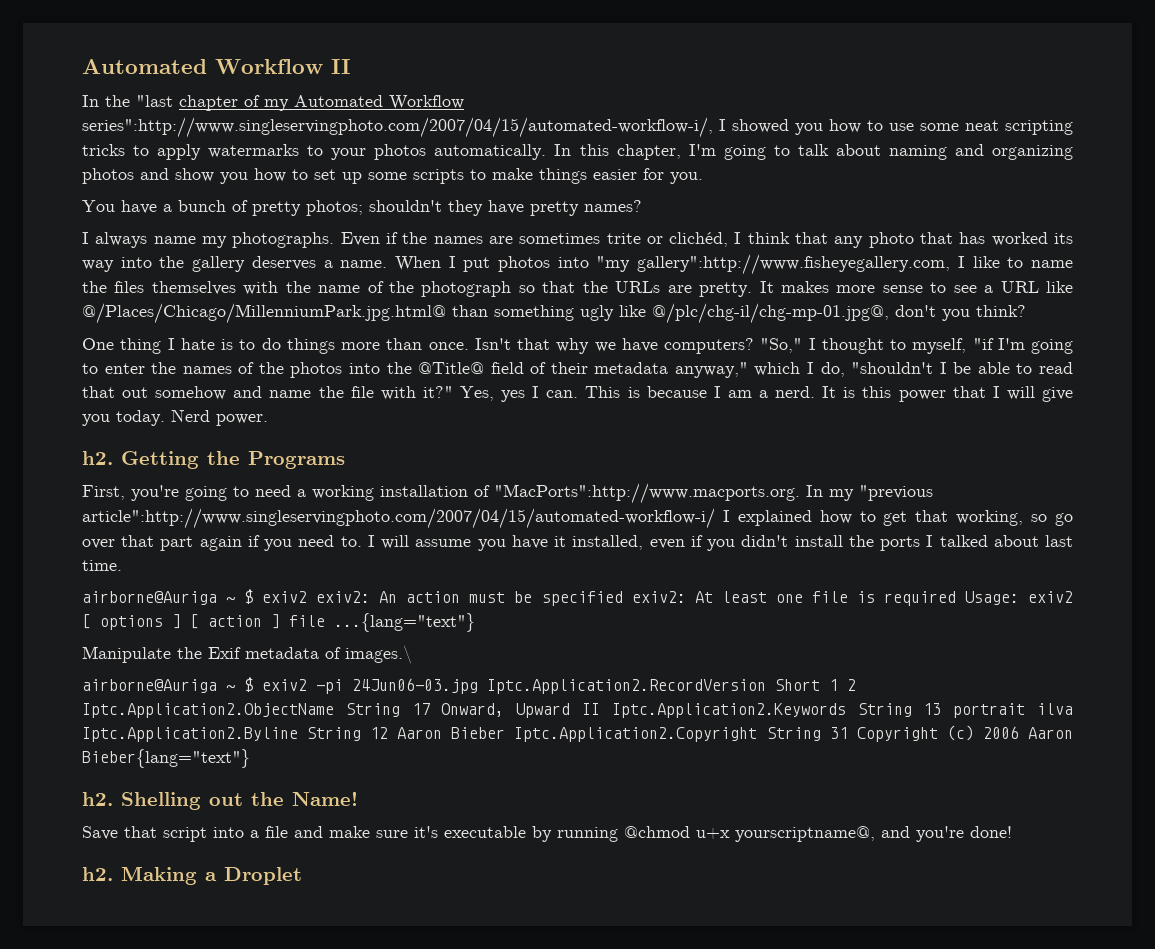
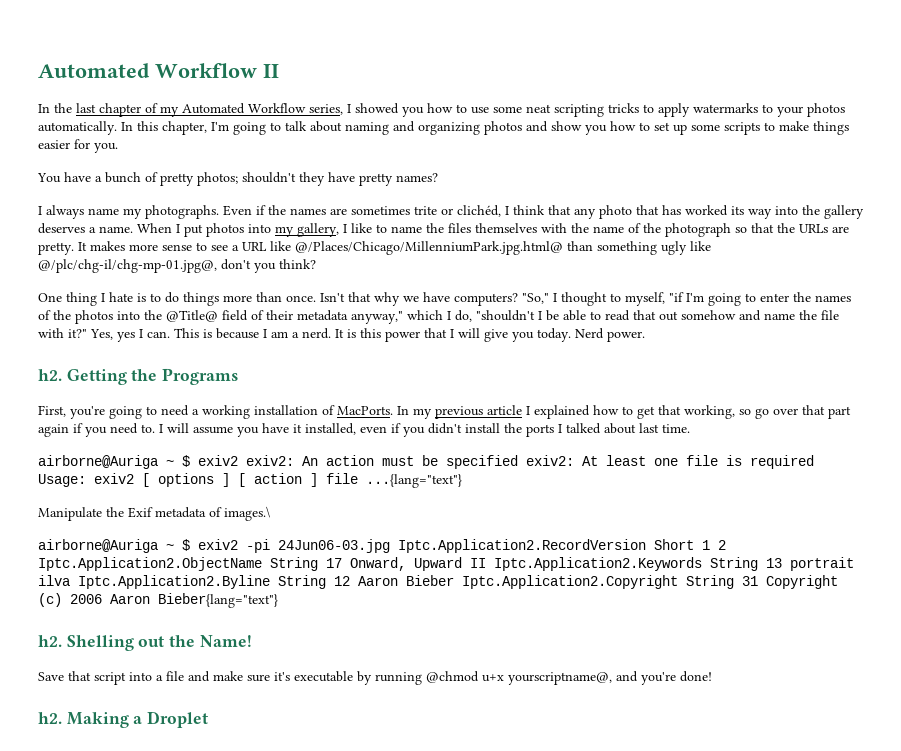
[136,95,173,107] "last -> [76,103,96,113] last
[82,117,713,138] series":http://www.singleservingphoto.com/2007/04/15/automated-workflow-i/, -> [309,104,343,115] series,
[596,254,951,275] "my gallery":http://www.fisheyegallery.com, -> [275,223,339,237] my gallery,
[494,483,800,504] "MacPorts":http://www.macports.org. -> [337,406,393,415] MacPorts.
[859,485,933,501] [82,508,715,529] "previous article":http://www.singleservingphoto.com/2007/04/15/automated-workflow-i/ -> [435,405,522,419] previous article

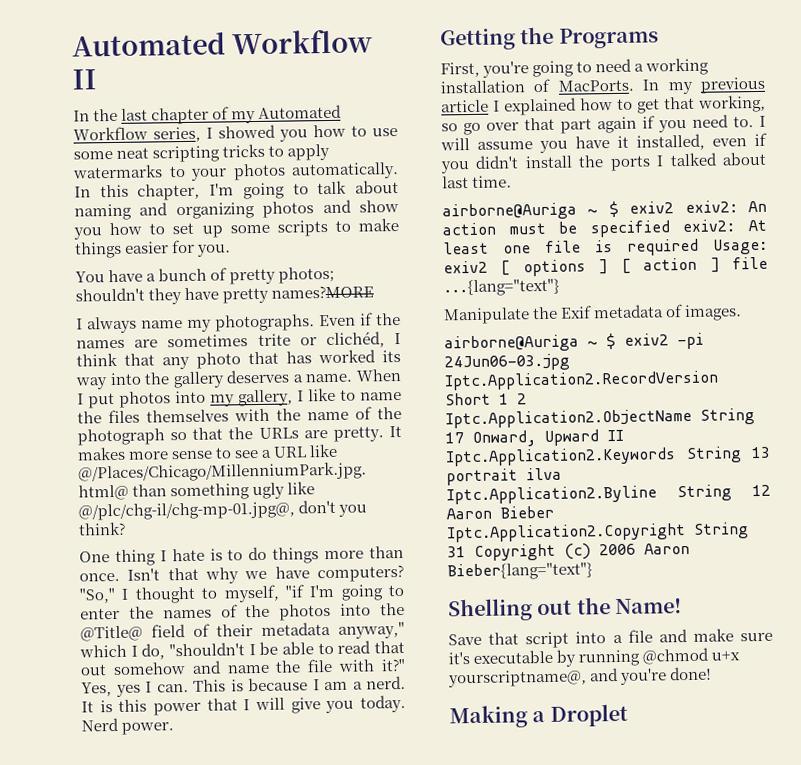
[396,173,438,182] names? -> [271,285,375,299] names?MORE
[38,369,62,381] h2. -> (175, 728) none
[224,506,270,521] images.\ -> [684,304,743,322] images.
[38,635,62,647] h2. -> (593, 571) none
[38,712,62,724] h2. -> (713, 673) none

